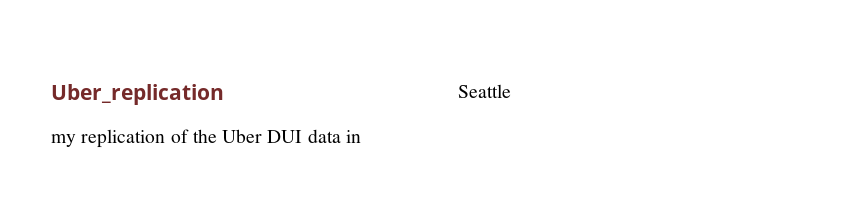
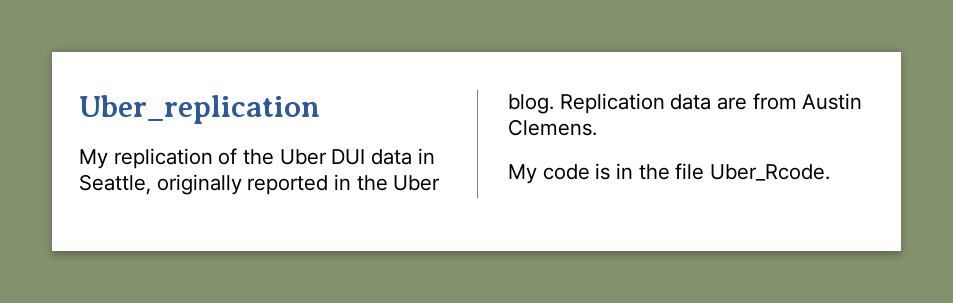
[51,134,76,147] my -> [79,149,108,169] My
[458,84,511,98] Seattle -> [79,174,441,195] [508,93,863,114] [508,119,597,136] [508,163,831,184] Seattle, originally reported in the Uber blog. Replication data are from Austin Clemens. // My code is in the file Uber_Rcode.

